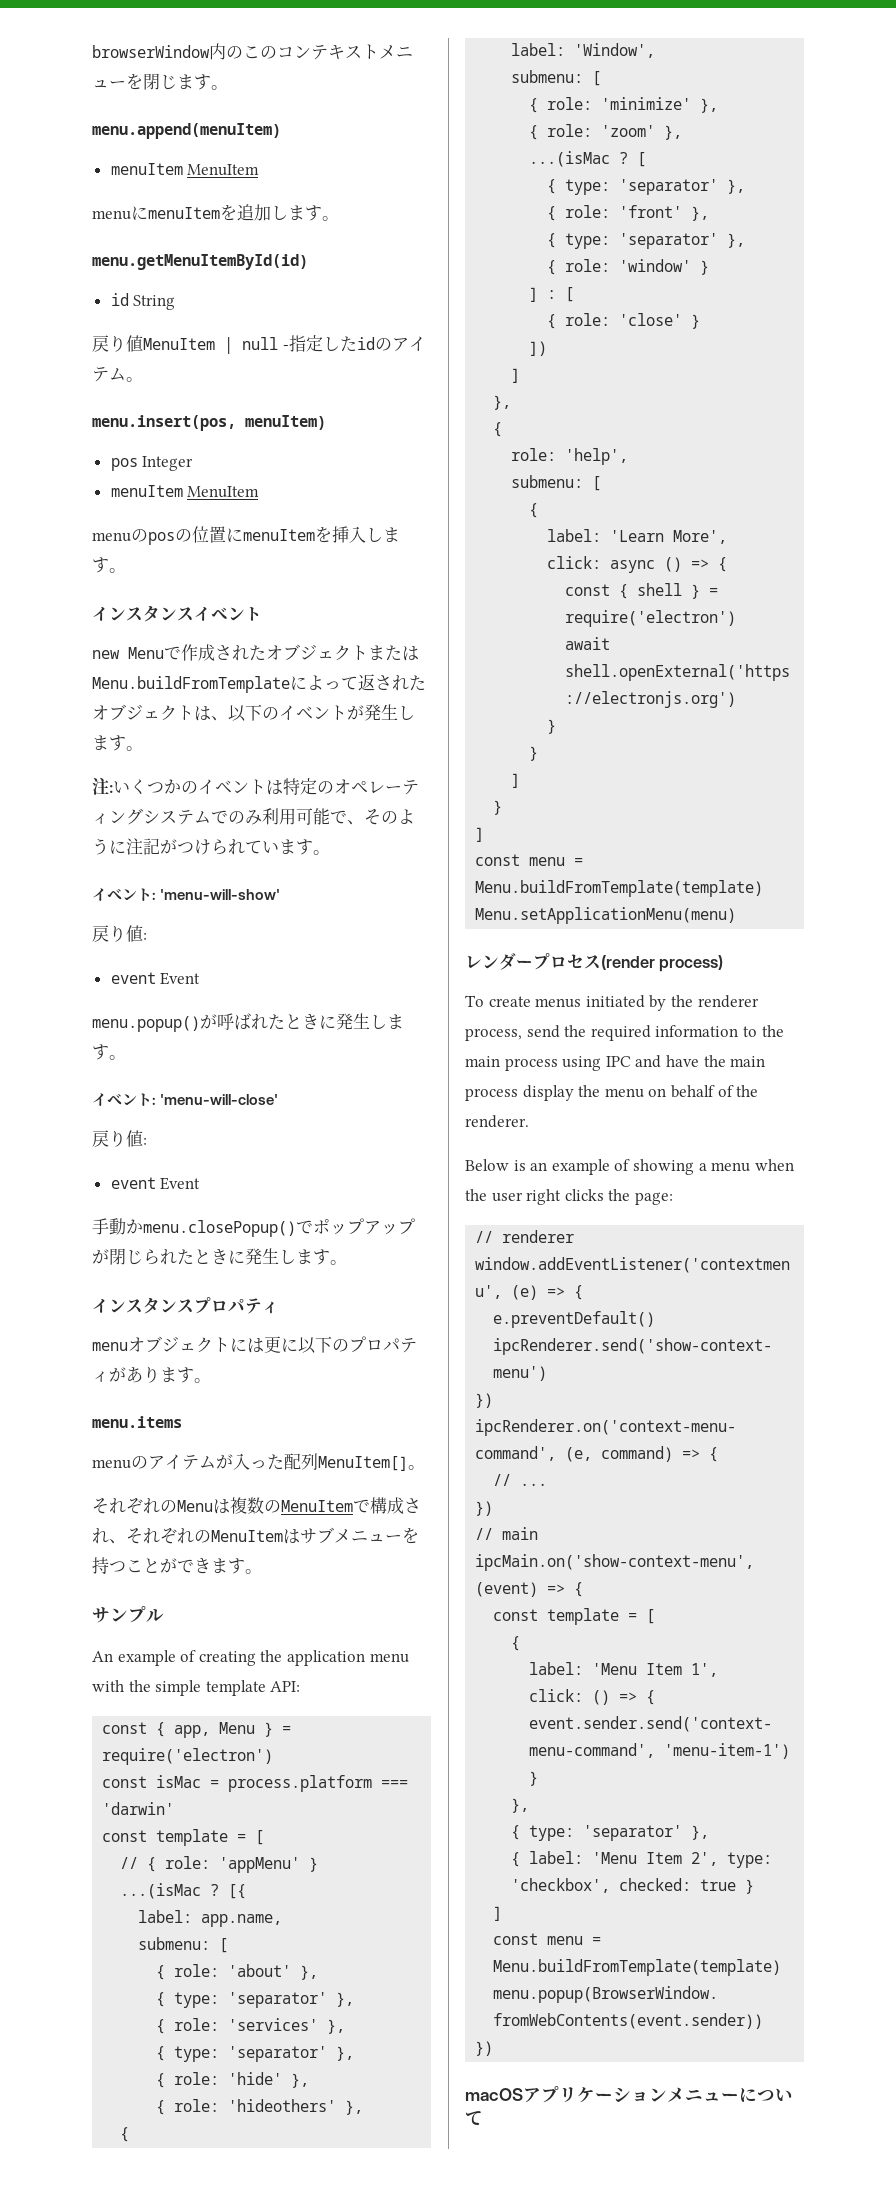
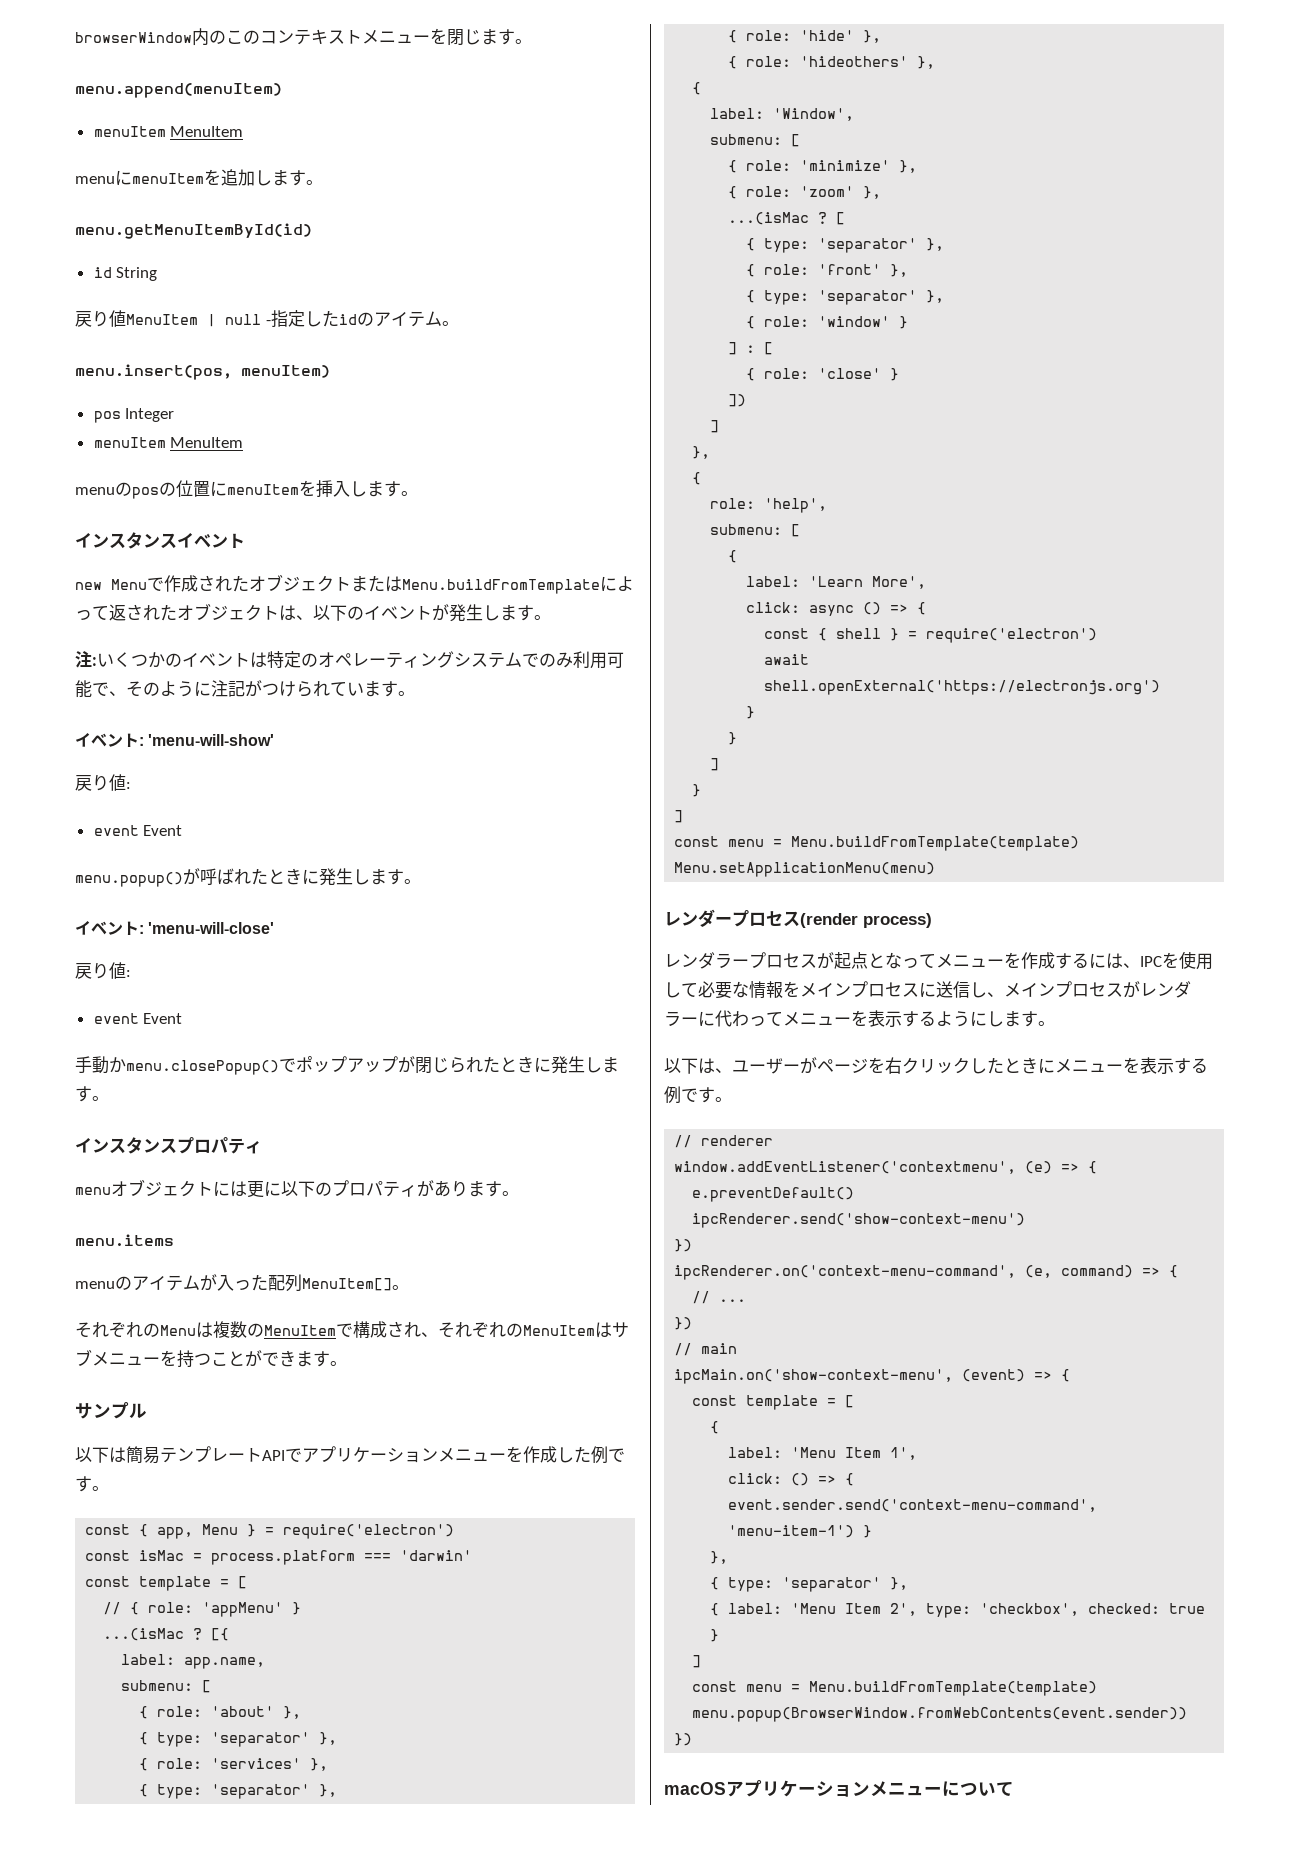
[92,1650,409,1666] [92,1680,301,1696] An example of creating the application menu with the simple template API: -> [75,1446,625,1464] [75,1476,109,1492] 以下は簡易テンプレートAPIでアプリケーションメニューを作成した例です。
[465,995,759,1011] [465,1025,784,1041] [465,1055,766,1071] [465,1085,759,1101] [465,1115,529,1128] [465,1159,794,1175] [465,1189,673,1205] To create menus initiated by the renderer process, send the required information to the main process using IPC and have the main process display the menu on behalf of the renderer. // Below is an example of showing a menu when the user right clicks the page: -> [664,951,1213,970] [664,981,1191,999] [664,1010,1055,1027] [664,1057,1208,1074] [664,1086,732,1104] レンダラープロセスが起点となってメニューを作成するには、IPCを使用して必要な情報をメインプロセスに送信し、メインプロセスがレンダラーに代わってメニューを表示するようにします。 // 以下は、ユーザーがページを右クリックしたときにメニューを表示する例です。

